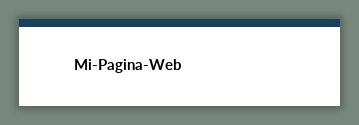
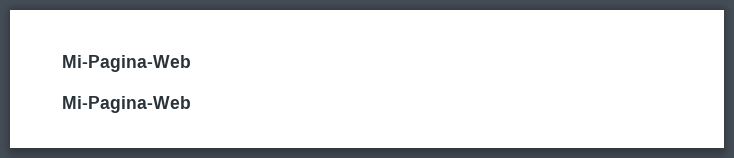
[74,59,182,73] Mi-Pagina-Web -> [62,55,191,72] [62,96,191,113] Mi-Pagina-Web // Mi-Pagina-Web

